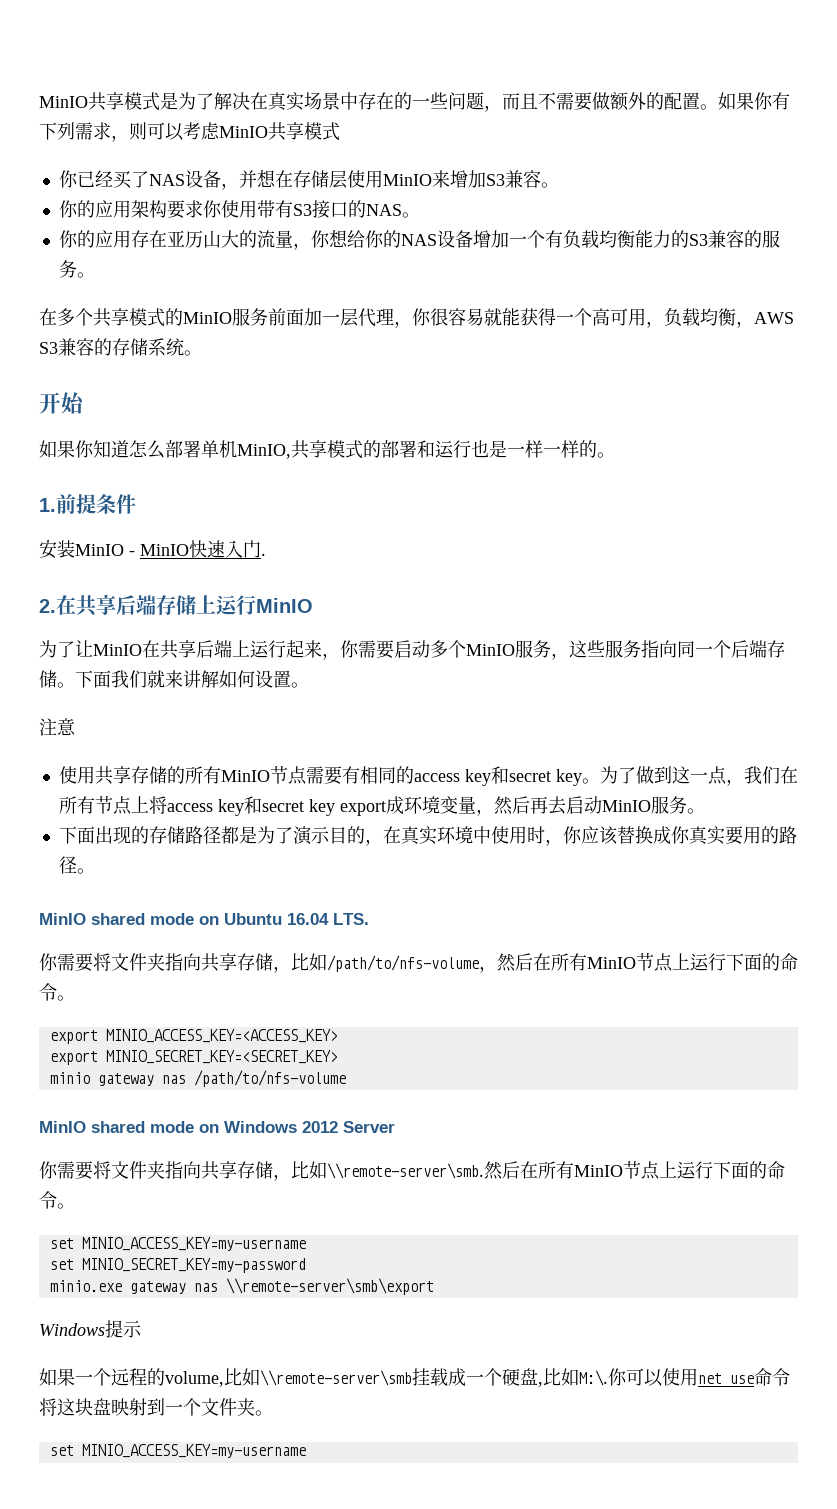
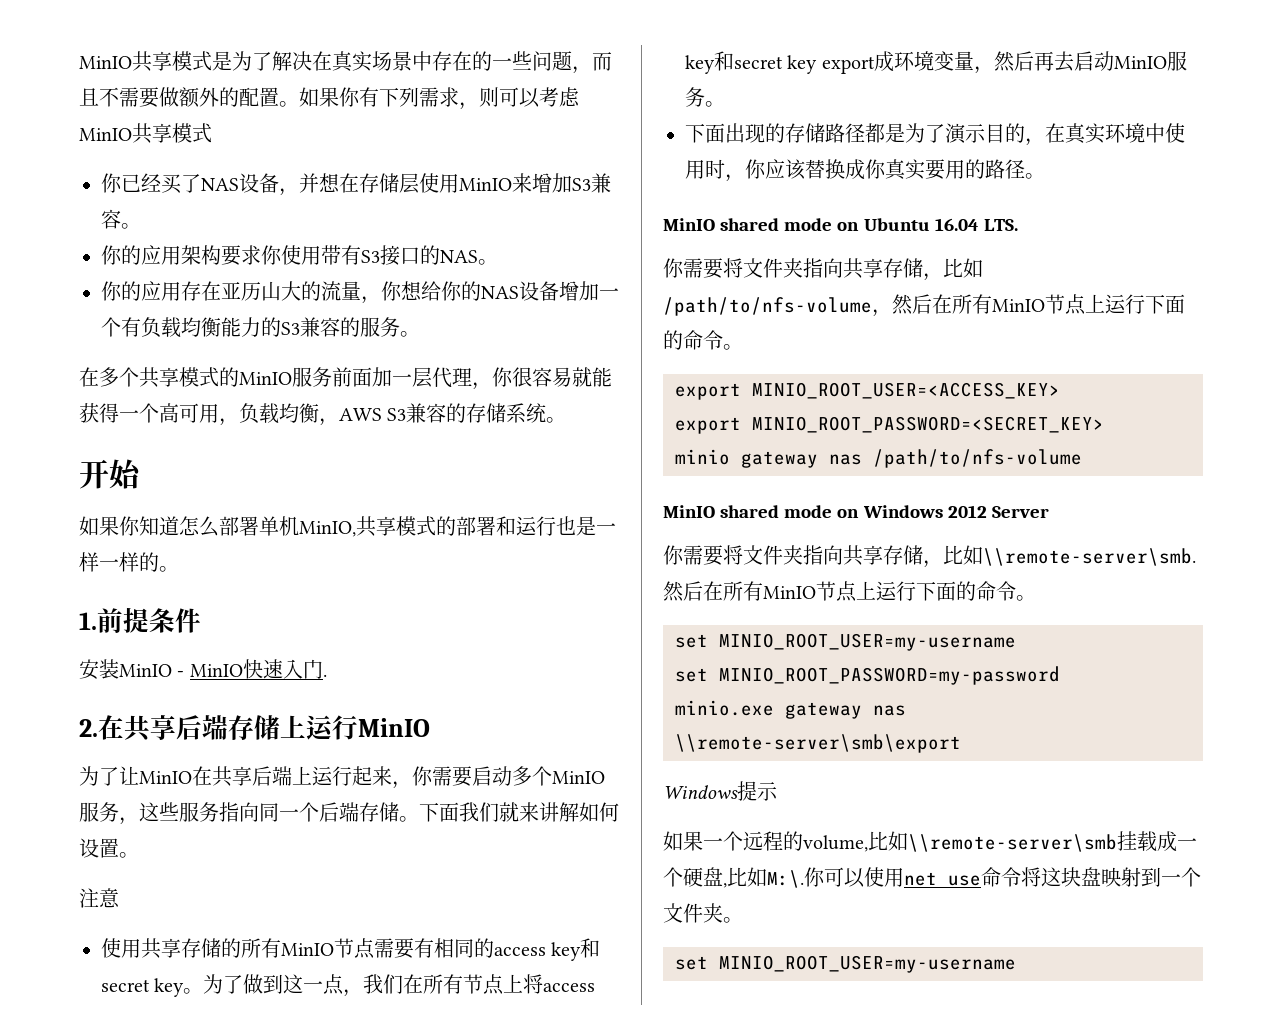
[105,1029,338,1043] [49,1050,338,1065] MINIO_ACCESS_KEY=<ACCESS_KEY> // export MINIO_SECRET_KEY=<SECRET_KEY> -> [752,382,1060,399] [675,416,1104,434] MINIO_ROOT_USER=<ACCESS_KEY> // export MINIO_ROOT_PASSWORD=<SECRET_KEY>
[81,1237,306,1251] [49,1258,306,1273] MINIO_ACCESS_KEY=my-username // set MINIO_SECRET_KEY=my-password -> [719,633,1016,651] [675,666,1060,685] MINIO_ROOT_USER=my-username // set MINIO_ROOT_PASSWORD=my-password
[81,1444,306,1458] MINIO_ACCESS_KEY=my-username -> [719,955,1016,973] MINIO_ROOT_USER=my-username

